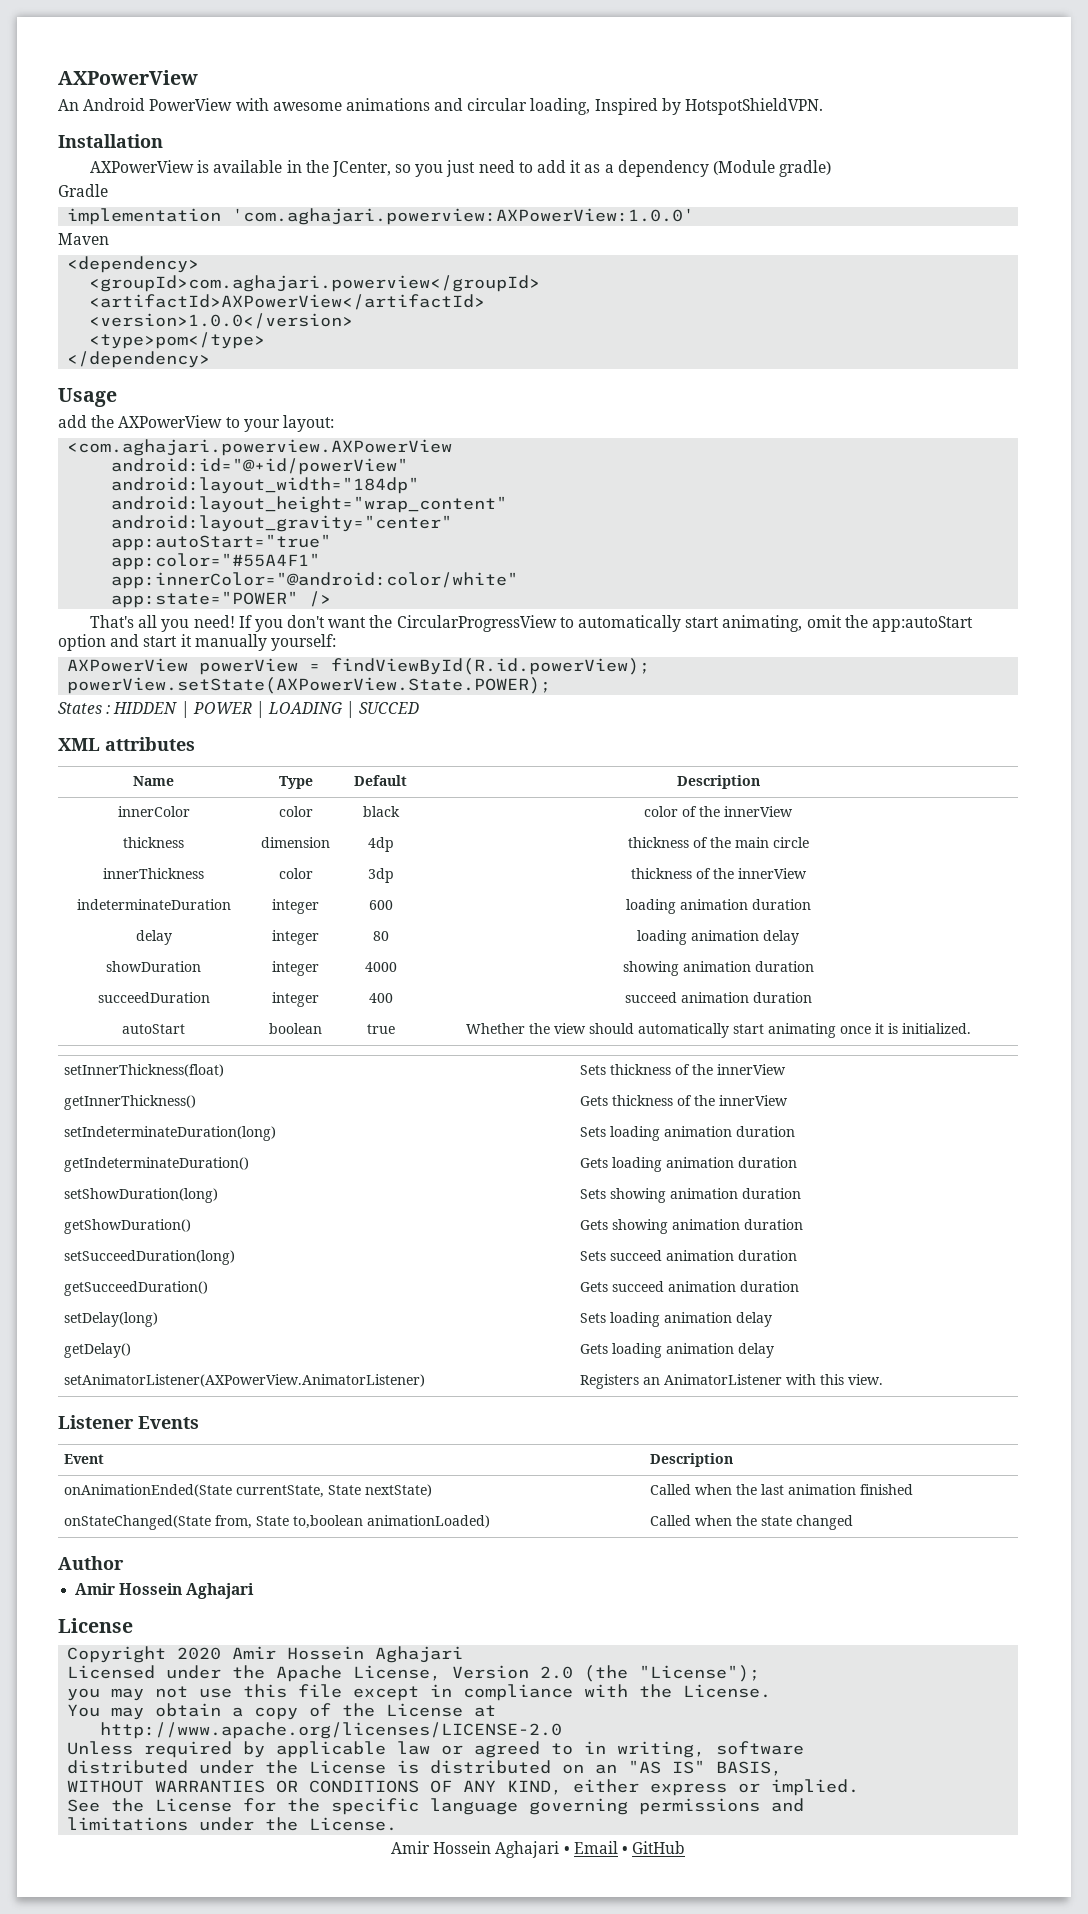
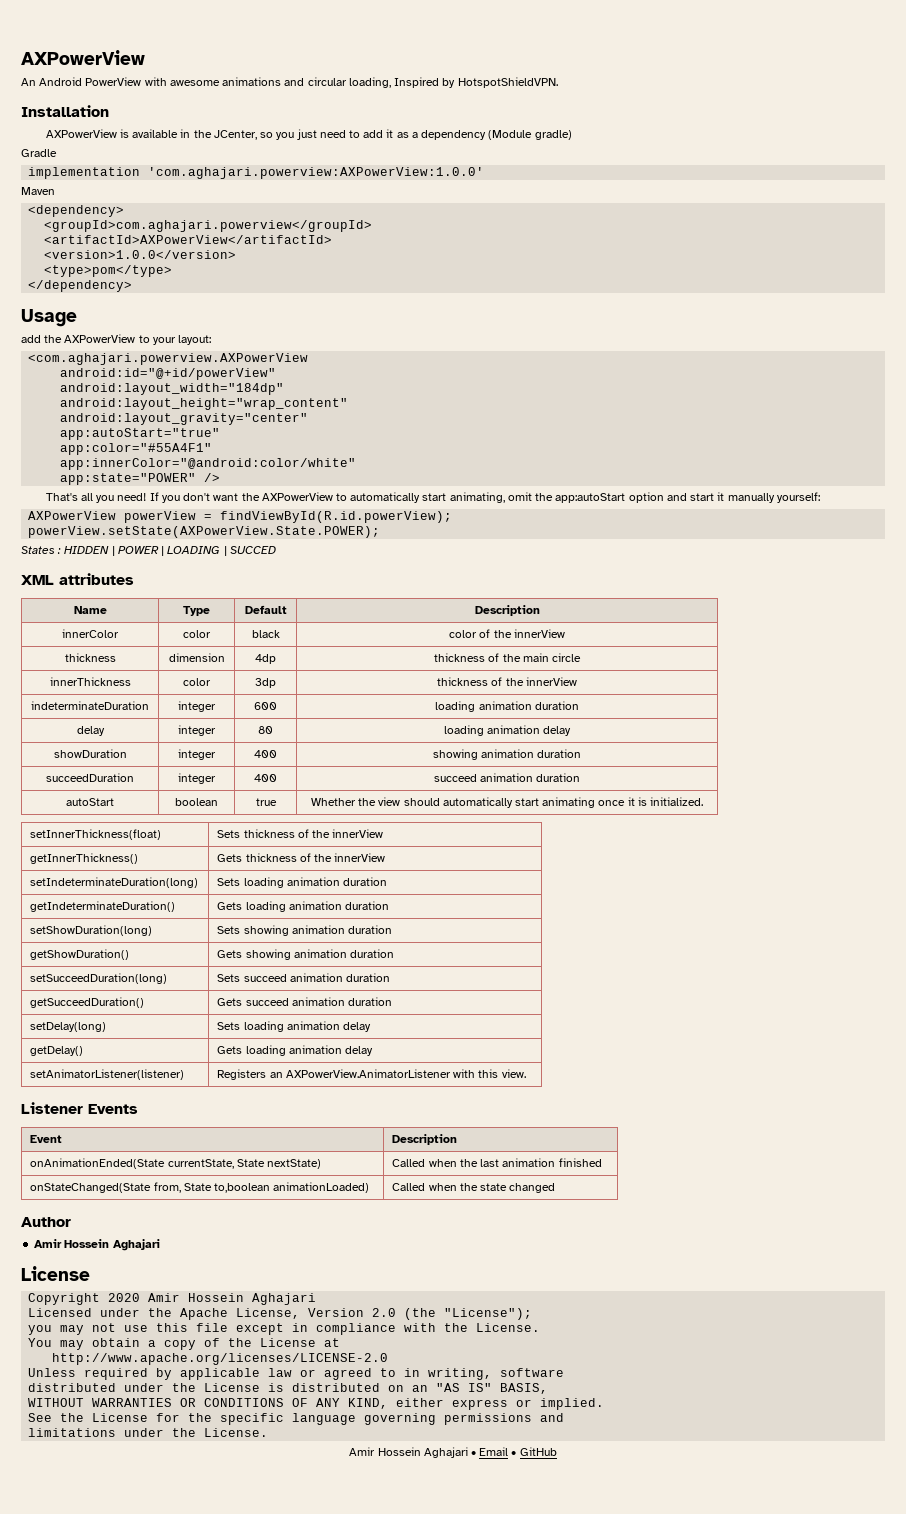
[396,615,557,632] CircularProgressView -> [261,492,333,501] AXPowerView
[364,962,397,972] 4000 -> [254,750,277,758] 400
[64,1374,426,1387] setAnimatorListener(AXPowerView.AnimatorListener) -> [30,1069,185,1080] setAnimatorListener(listener)
[664,1374,783,1385] AnimatorListener -> [285,1069,451,1078] AXPowerView.AnimatorListener

